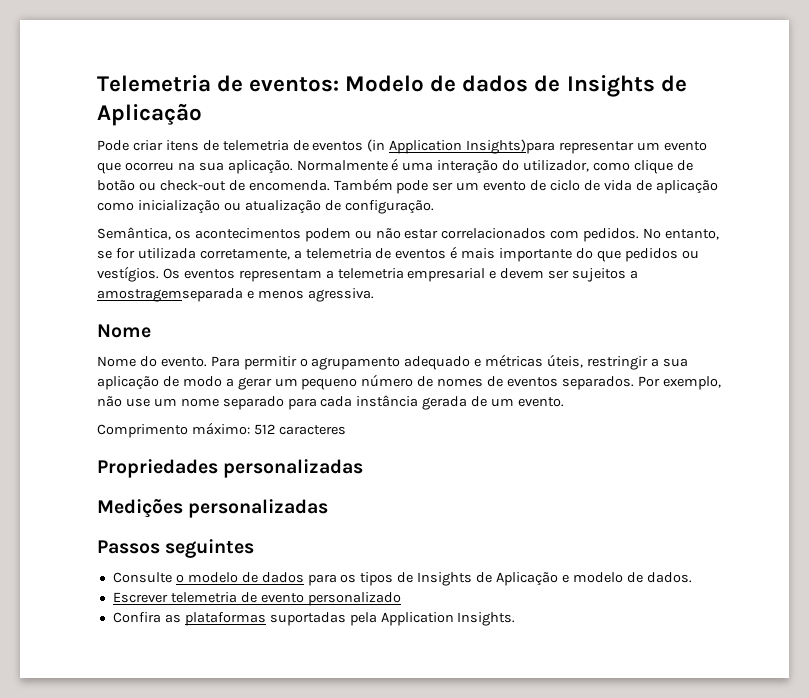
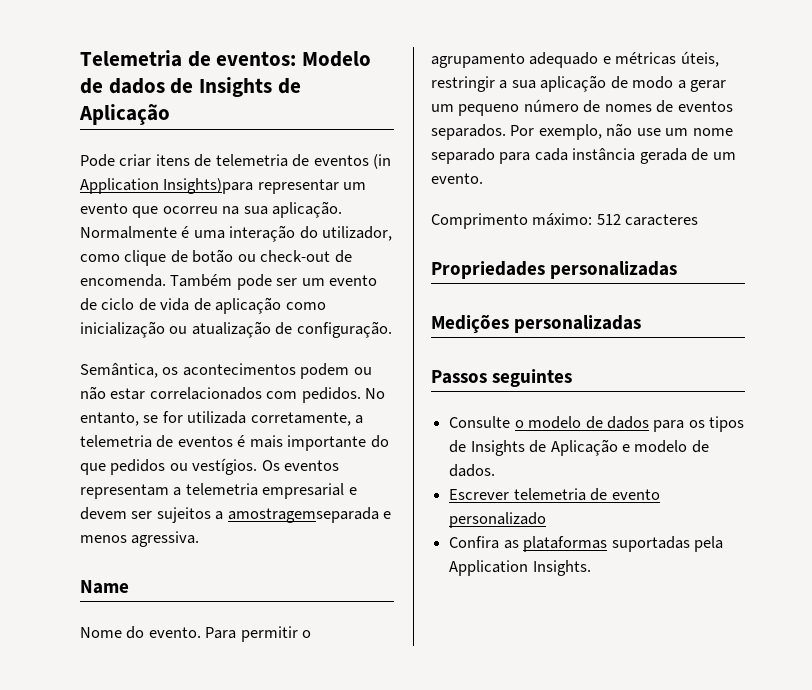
[97,324,151,338] Nome -> [80,580,129,594] Name

